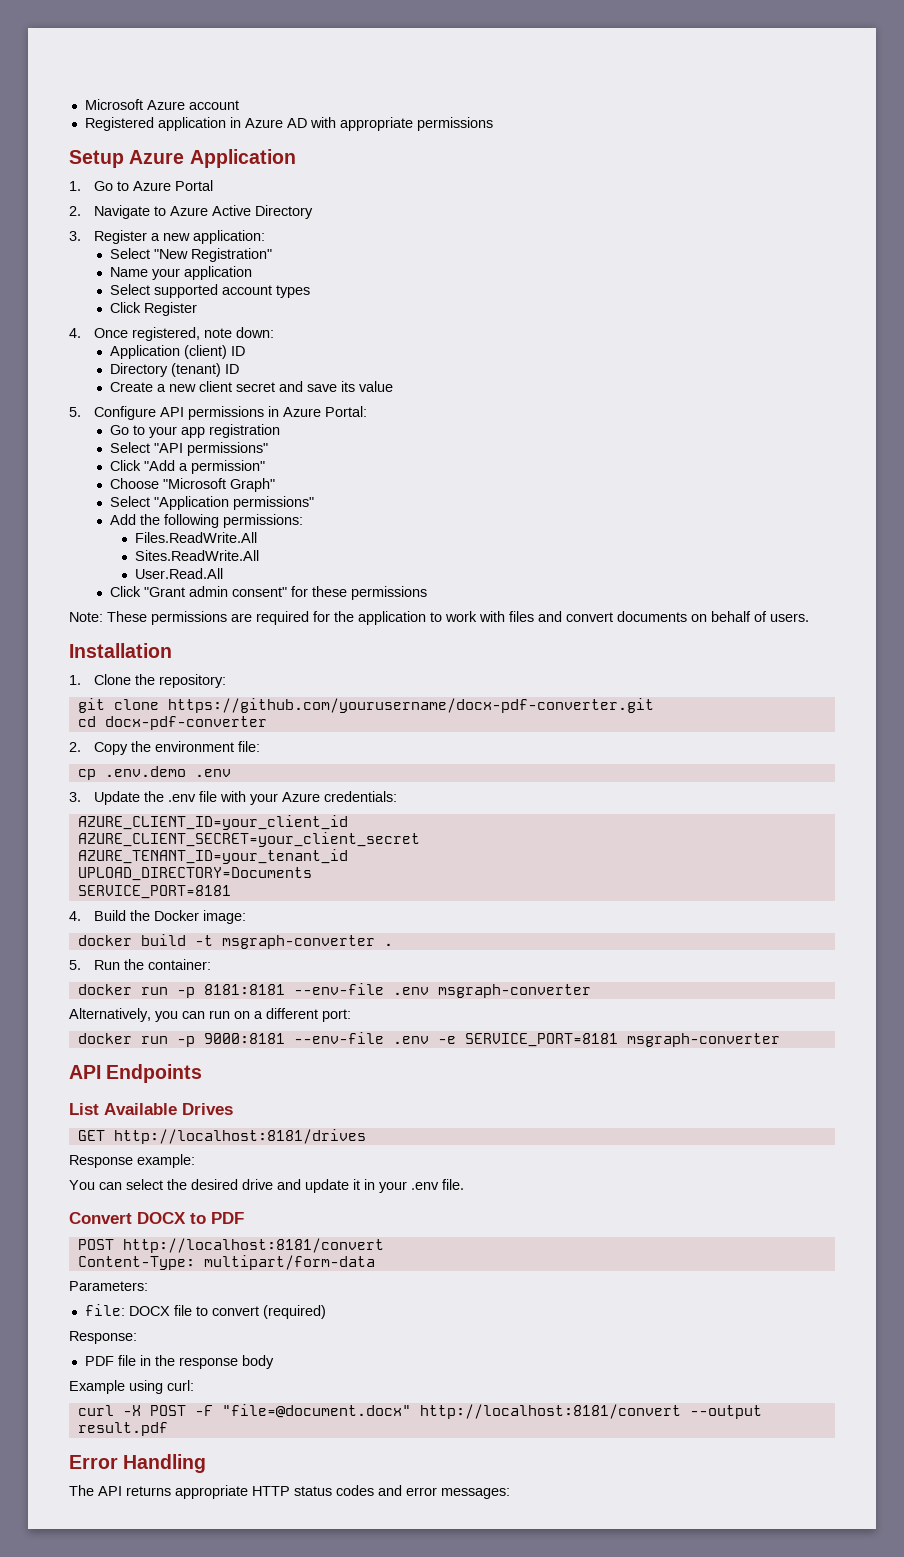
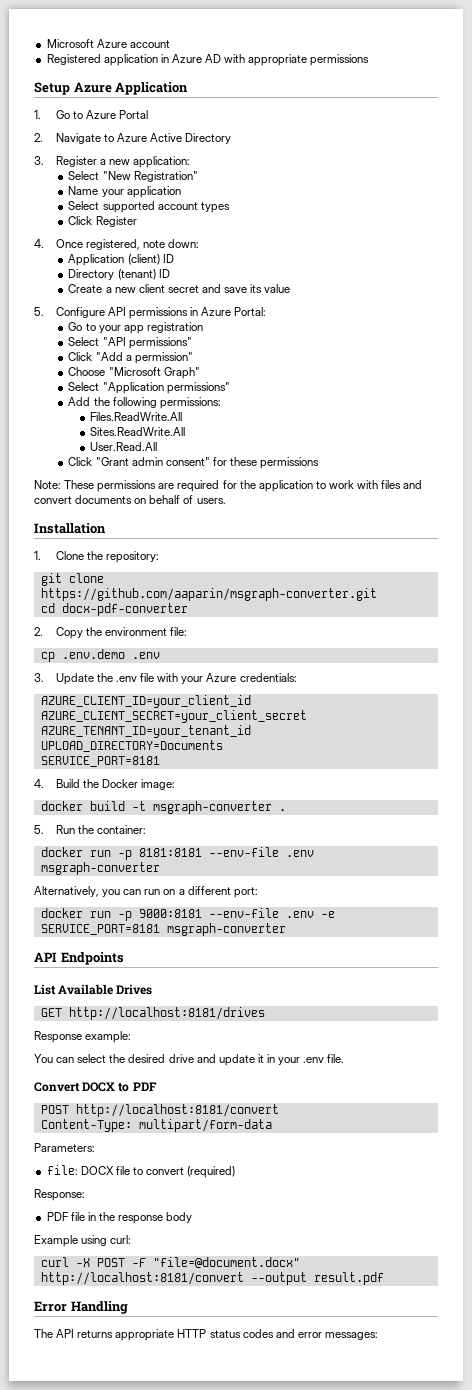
[167,698,654,713] https://github.com/yourusername/docx-pdf-converter.git -> [40,588,377,601] https://github.com/aaparin/msgraph-converter.git

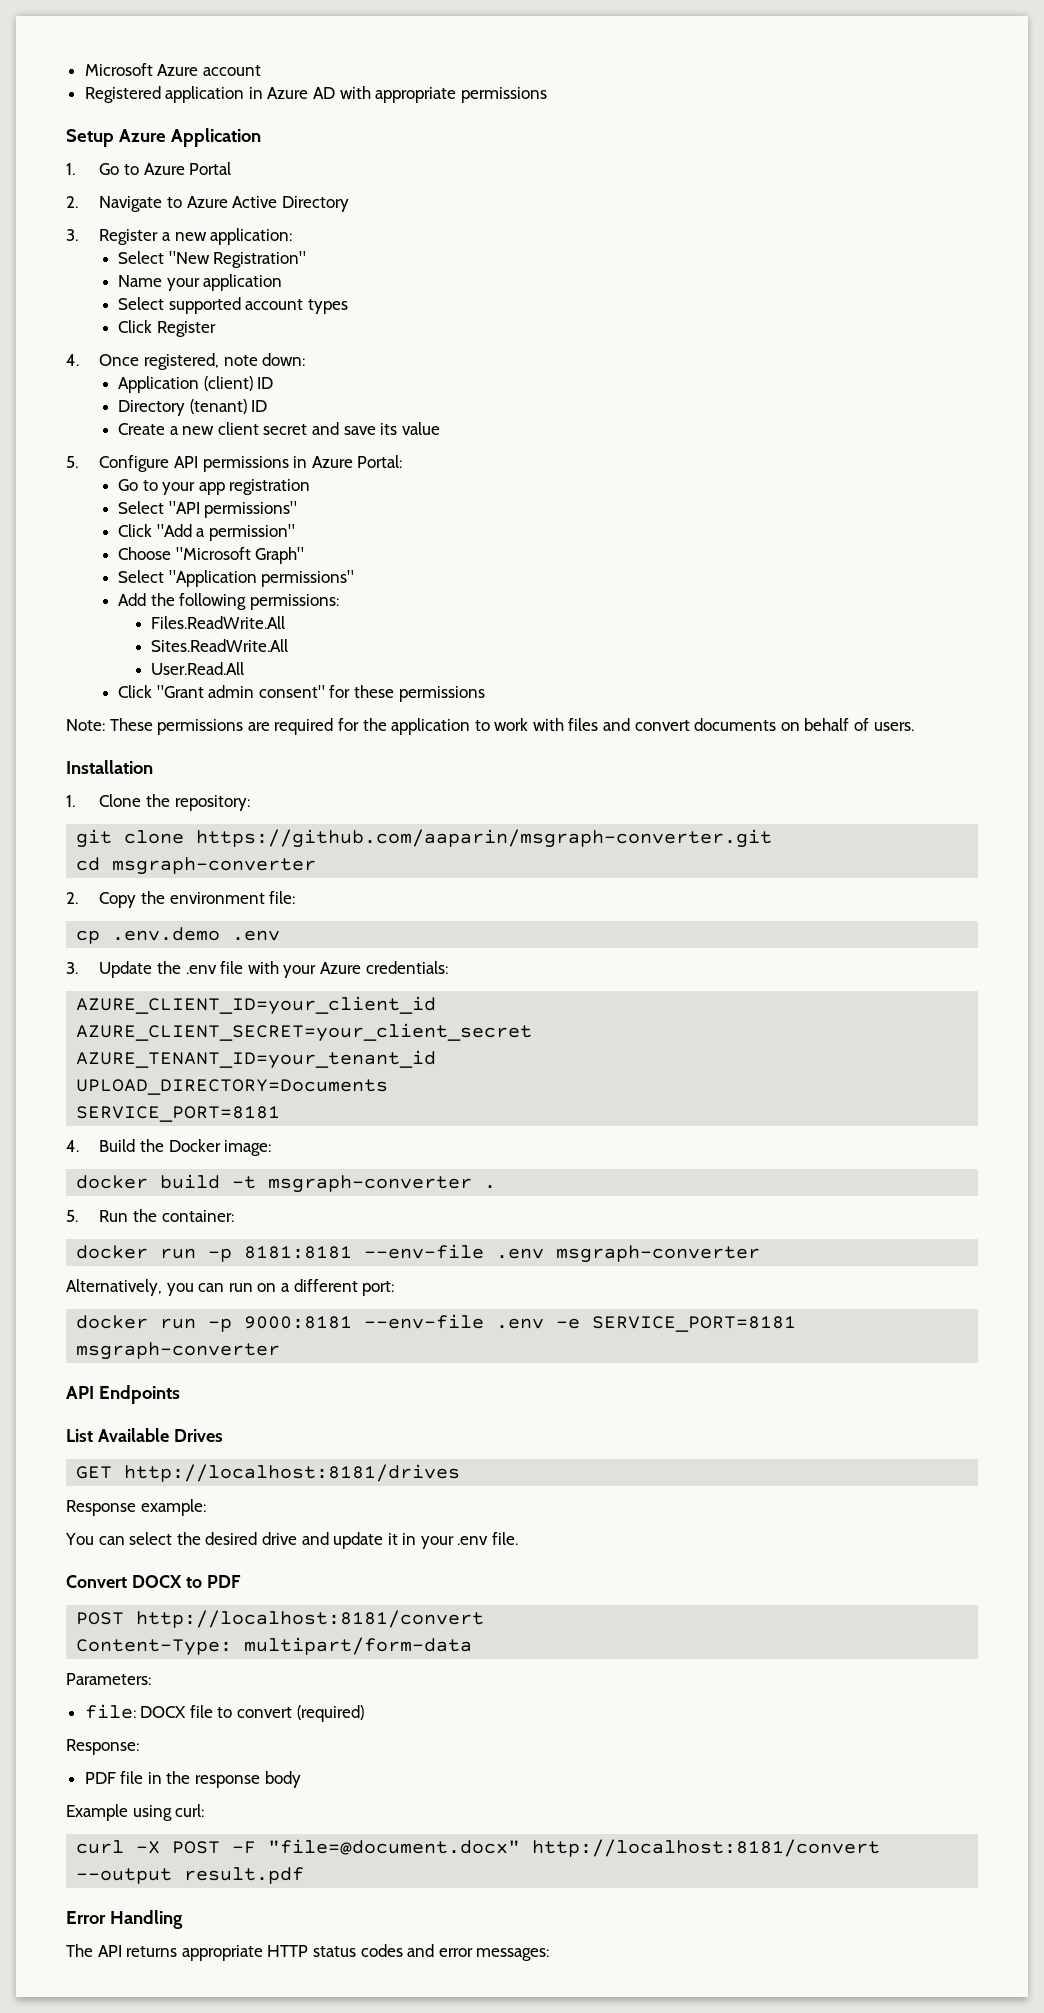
[61,603,188,616] docx-pdf-converter -> [112,857,317,875] msgraph-converter

